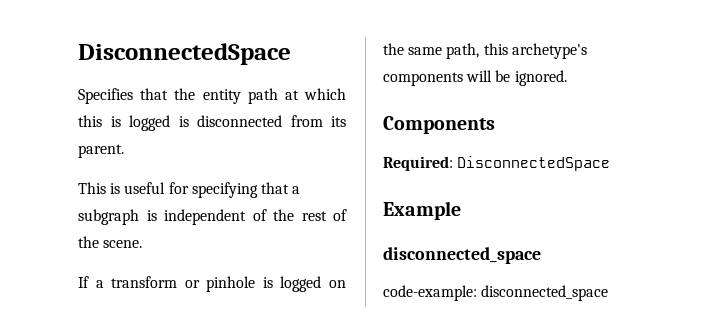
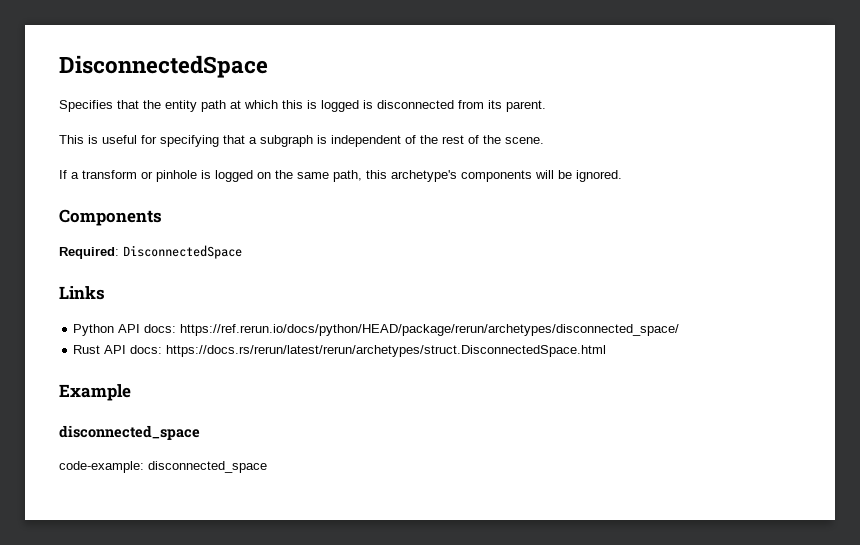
(611, 163) none -> [59,286,105,300] [73,324,680,336] [73,345,607,357] // Links // Python API docs: https://ref.rerun.io/docs/python/HEAD/package/rerun/archetypes/disconnected_space/ // Rust API docs: https://docs.rs/rerun/latest/rerun/archetypes/struct.DisconnectedSpace.html

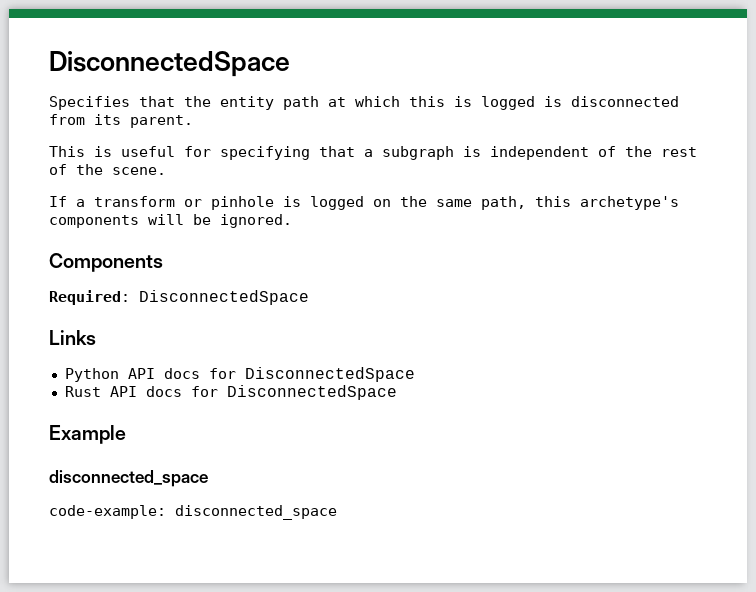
[144,324,680,336] docs: https://ref.rerun.io/docs/python/HEAD/package/rerun/archetypes/disconnected_space/ -> [163,367,415,382] docs for DisconnectedSpace
[130,345,607,357] docs: https://docs.rs/rerun/latest/rerun/archetypes/struct.DisconnectedSpace.html -> [145,385,397,400] docs for DisconnectedSpace

